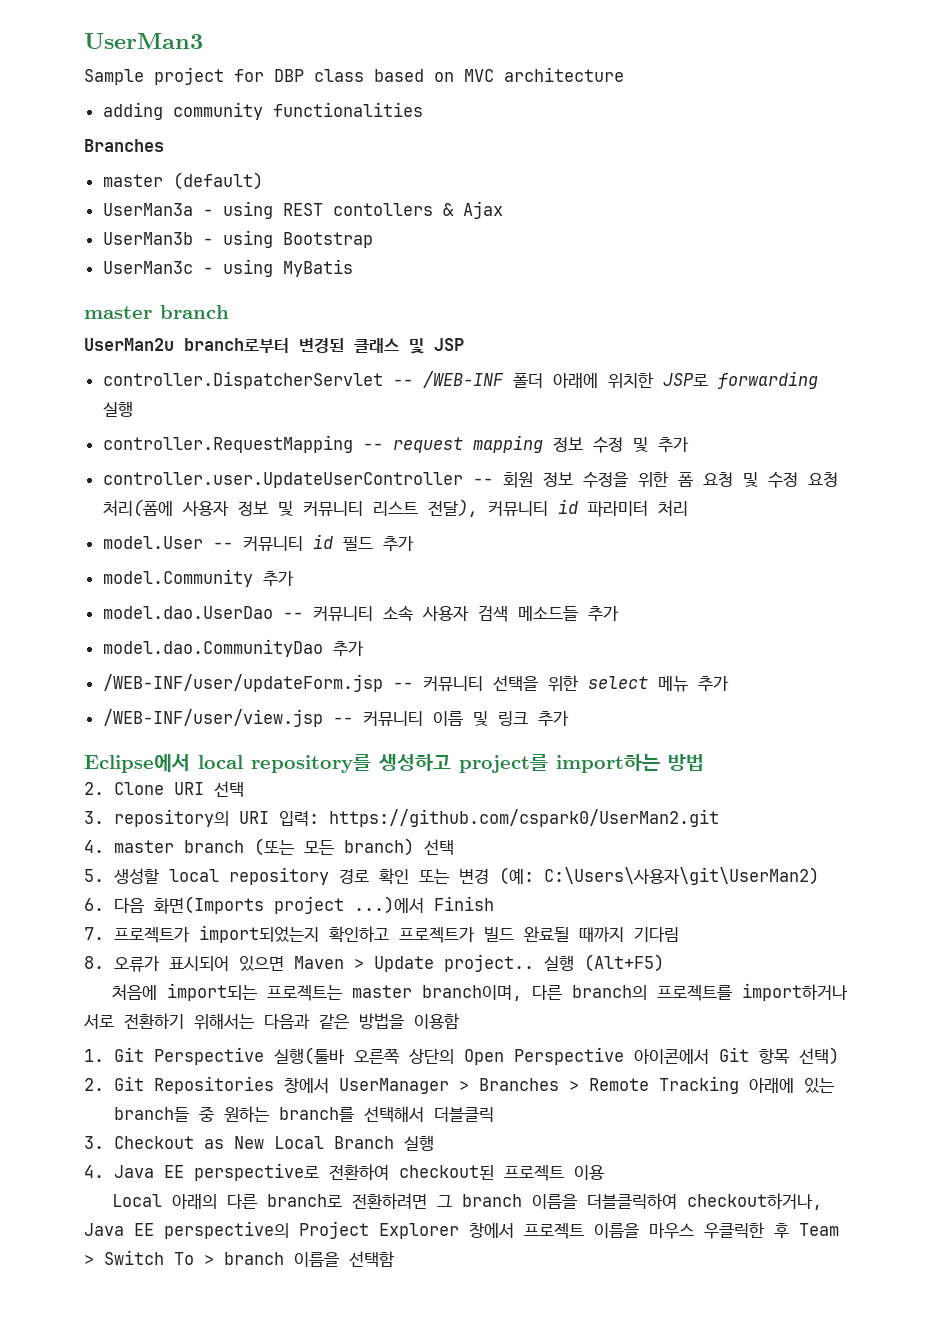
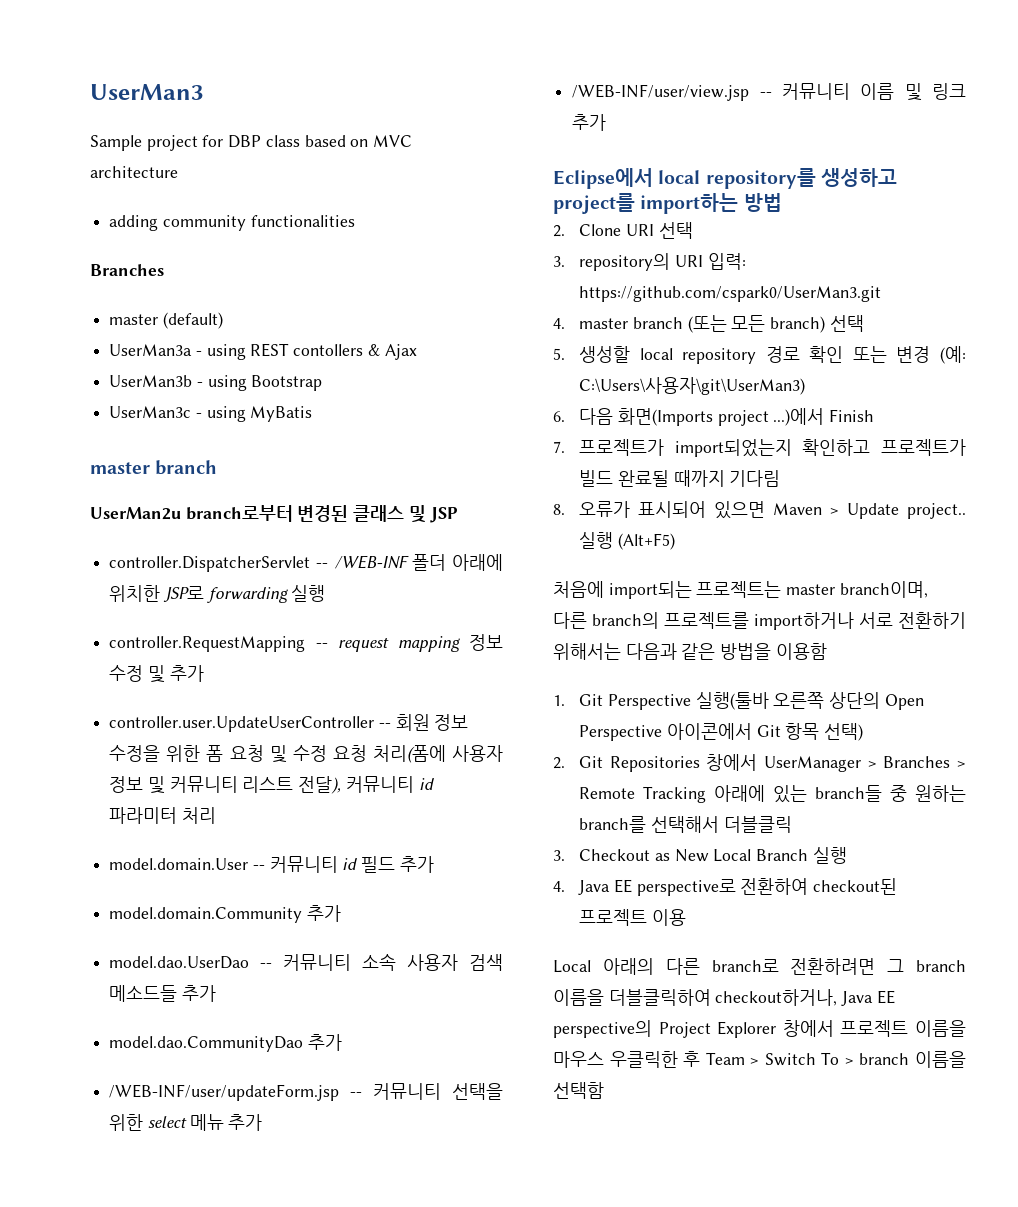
[102,536,203,549] model.User -> [109,858,249,870] model.domain.User
[102,569,253,587] model.Community -> [109,907,303,923] model.domain.Community
[328,809,719,827] https://github.com/cspark0/UserMan2.git -> [579,286,882,302] https://github.com/cspark0/UserMan3.git
[543,867,819,885] C:\Users\사용자\git\UserMan2) -> [579,377,806,395] C:\Users\사용자\git\UserMan3)

